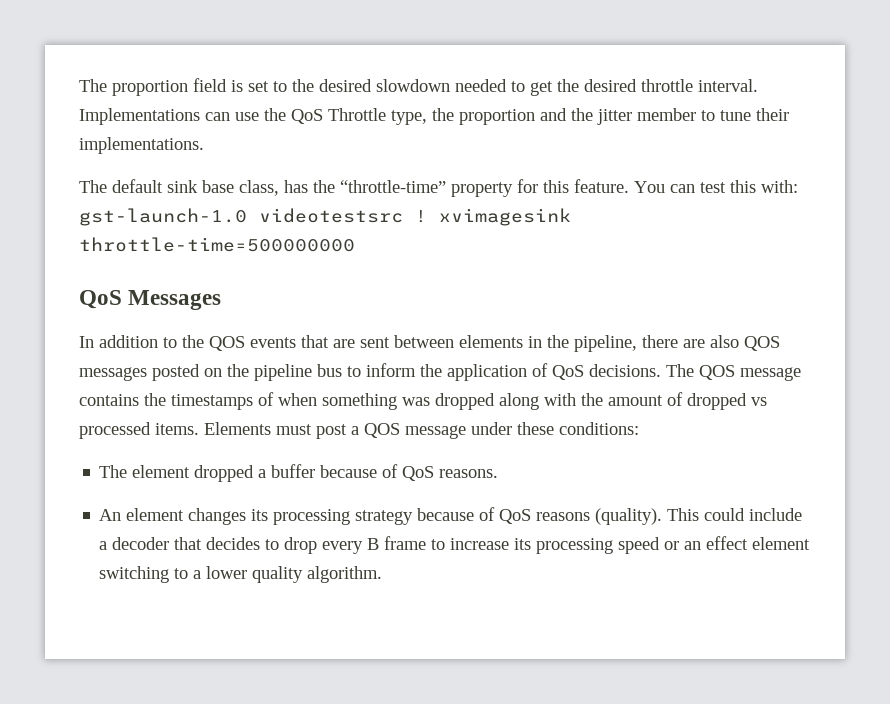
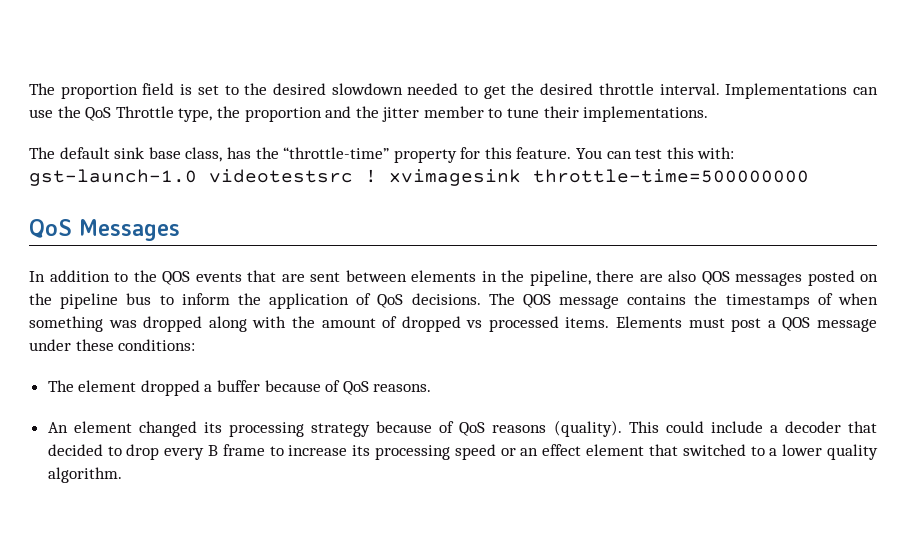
[188,508,247,525] changes -> [138,421,197,437] changed
[206,537,261,550] decides -> [47,444,103,456] decided
[99,566,170,583] switching -> [648,444,746,456] that switched

